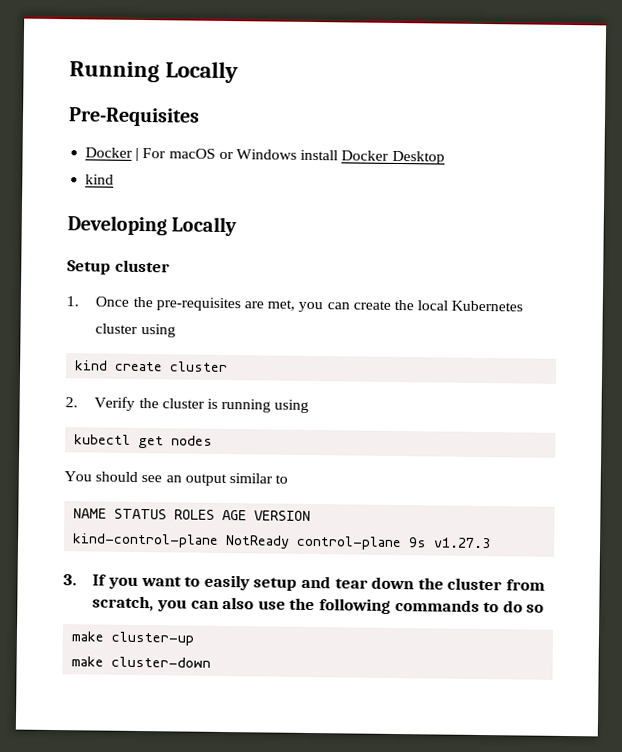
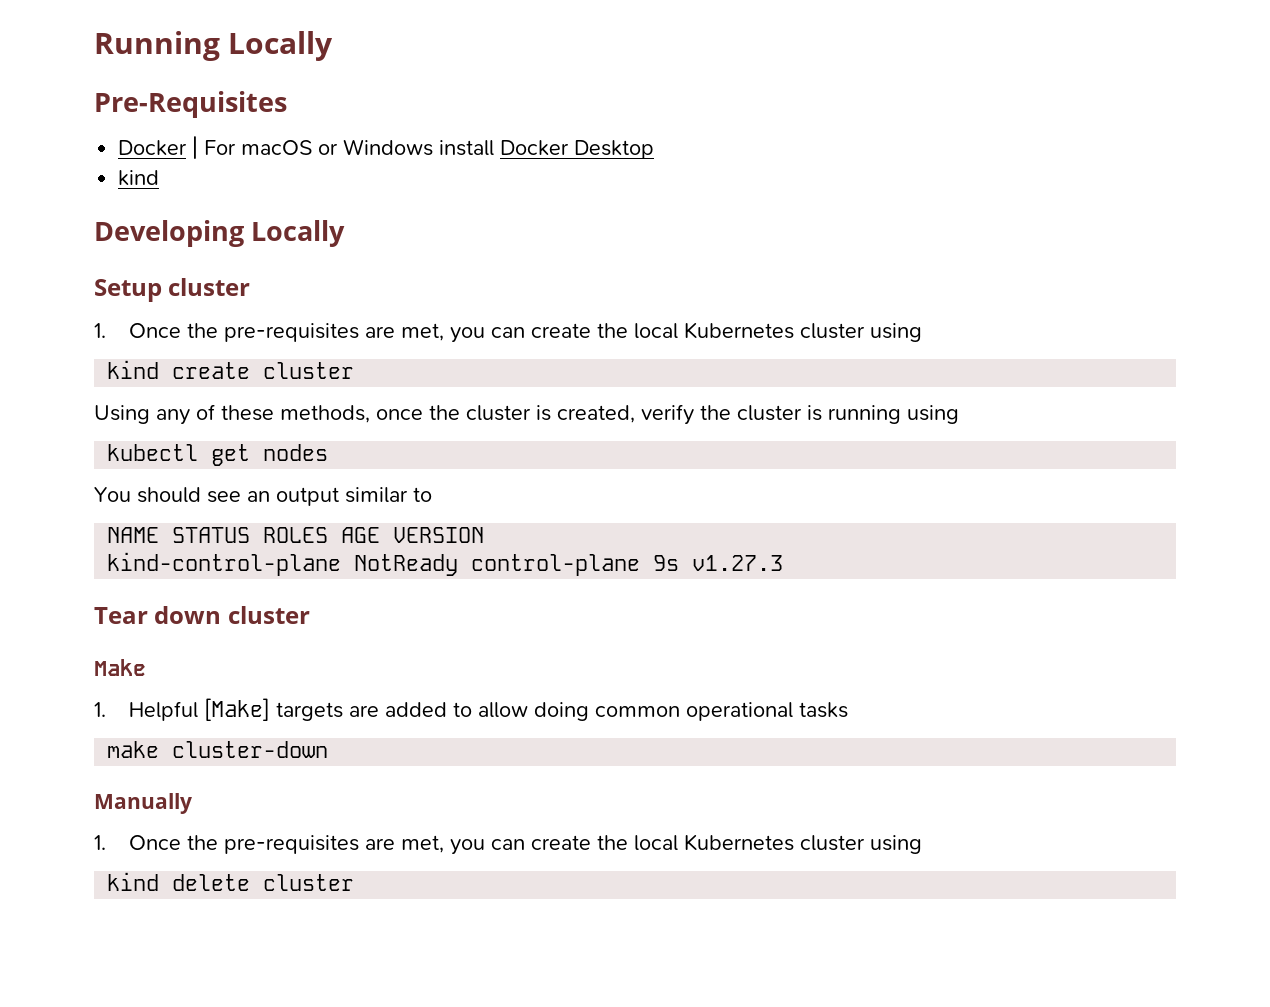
[65,396,136,411] 2. Verify -> [94,404,694,425] Using any of these methods, once the cluster is created, verify
[63,574,545,591] [92,595,545,614] [71,631,195,646] [71,656,212,668] 3. If you want to easily setup and tear down the cluster from scratch, you can also use the following commands to do so // make cluster-up // make cluster-down -> [94,606,310,624] [94,659,146,676] [94,698,849,721] [107,741,329,758] [94,793,192,814] [94,834,923,855] [107,872,355,891] Tear down cluster // Make // 1. Helpful [Make] targets are added to allow doing common operational tasks // make cluster-down // Manually // 1. Once the pre-requisites are met, you can create the local Kubernetes cluster using // kind delete cluster

